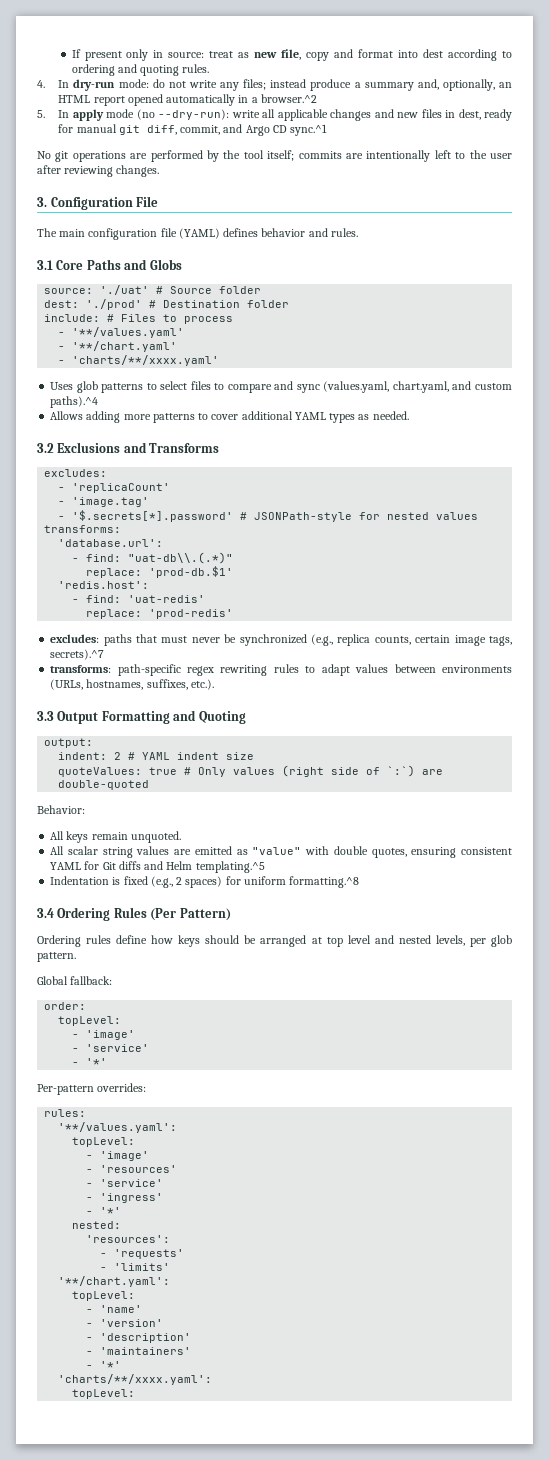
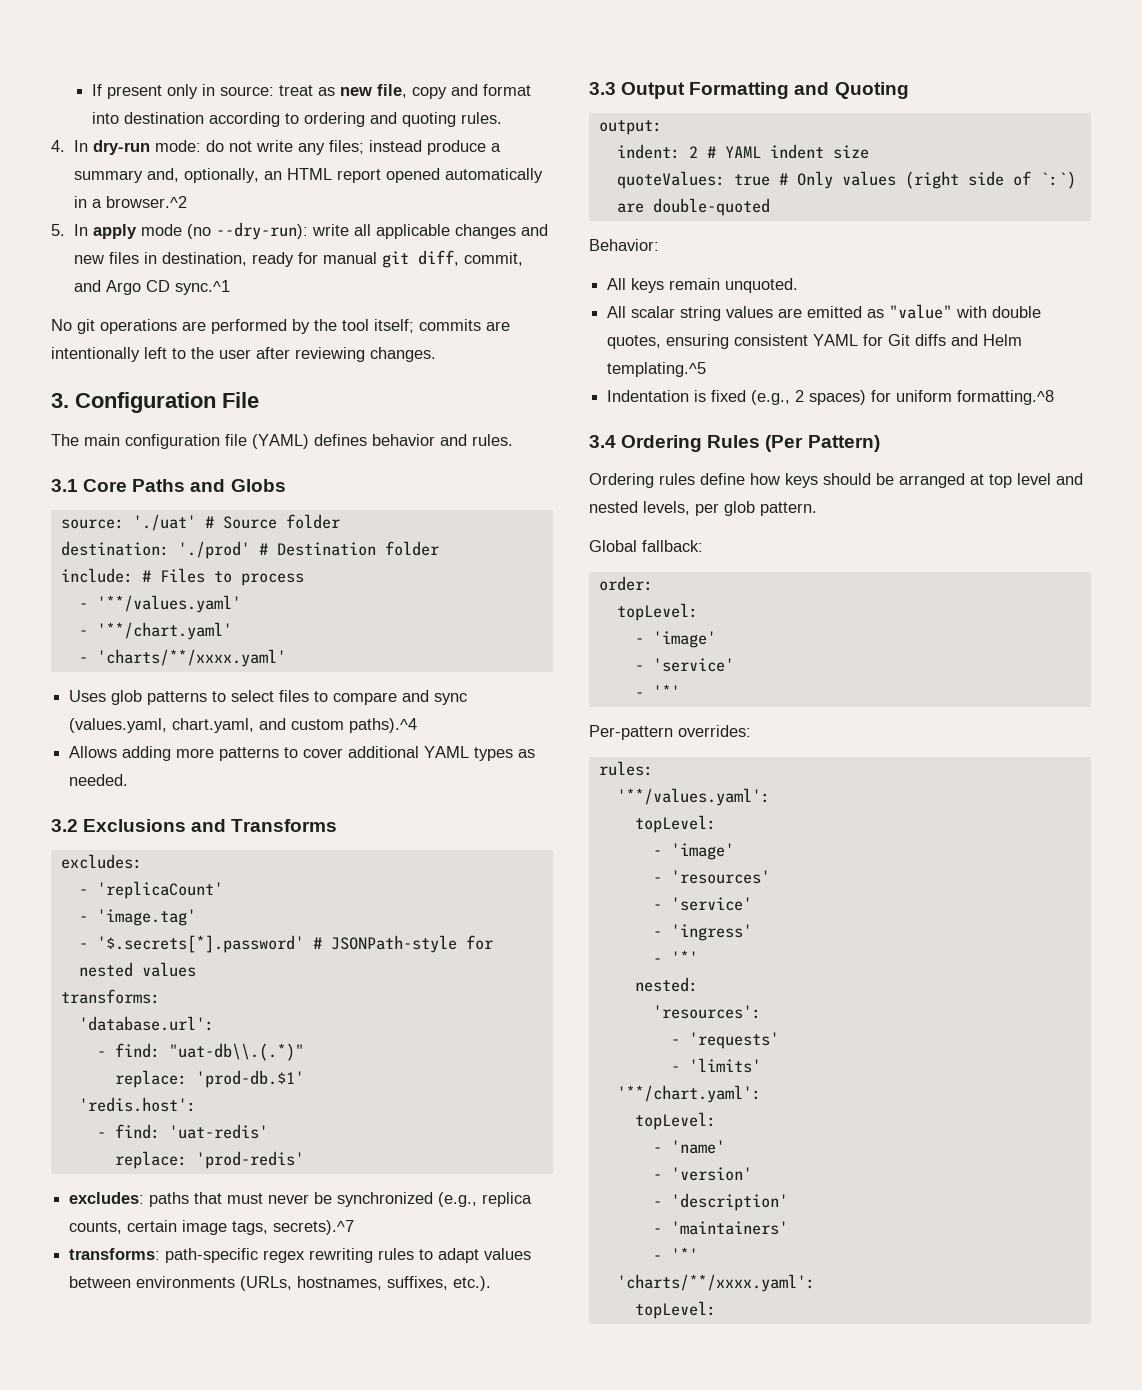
[423,49,444,58] dest -> [124,112,205,124] destination
[458,109,481,120] dest, -> [162,252,248,266] destination,
[44,300,80,308] dest: -> [60,541,169,556] destination:

